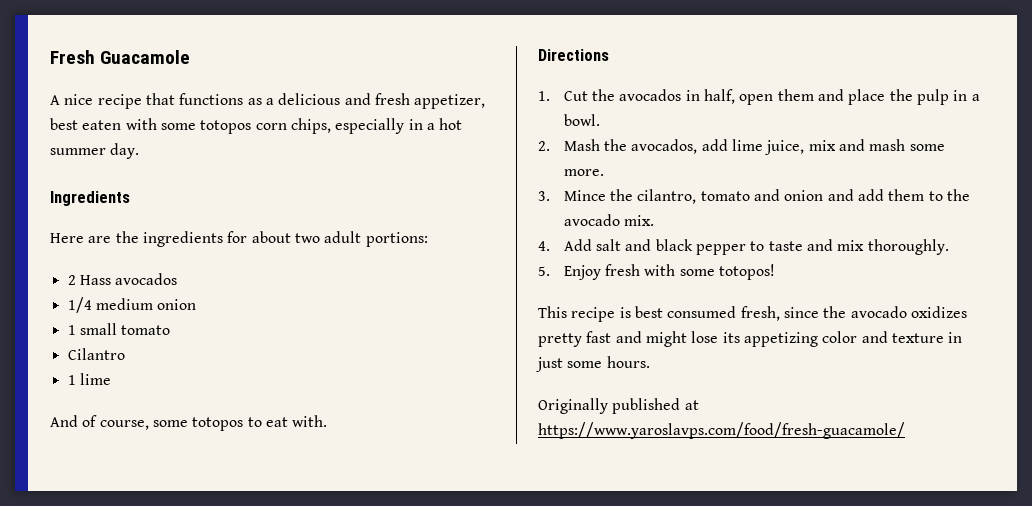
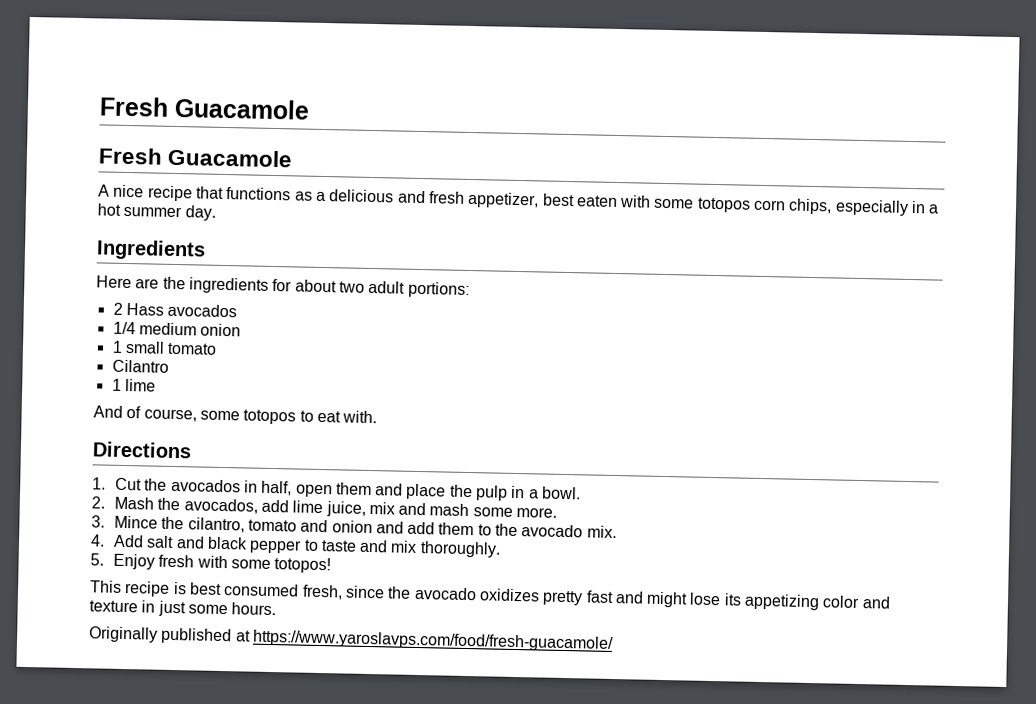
[50,50,191,64] Fresh Guacamole -> [99,96,310,120] [98,147,294,168] Fresh Guacamole // Fresh Guacamole

